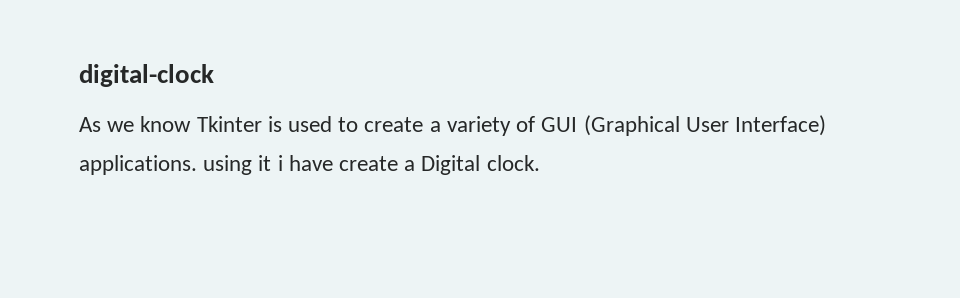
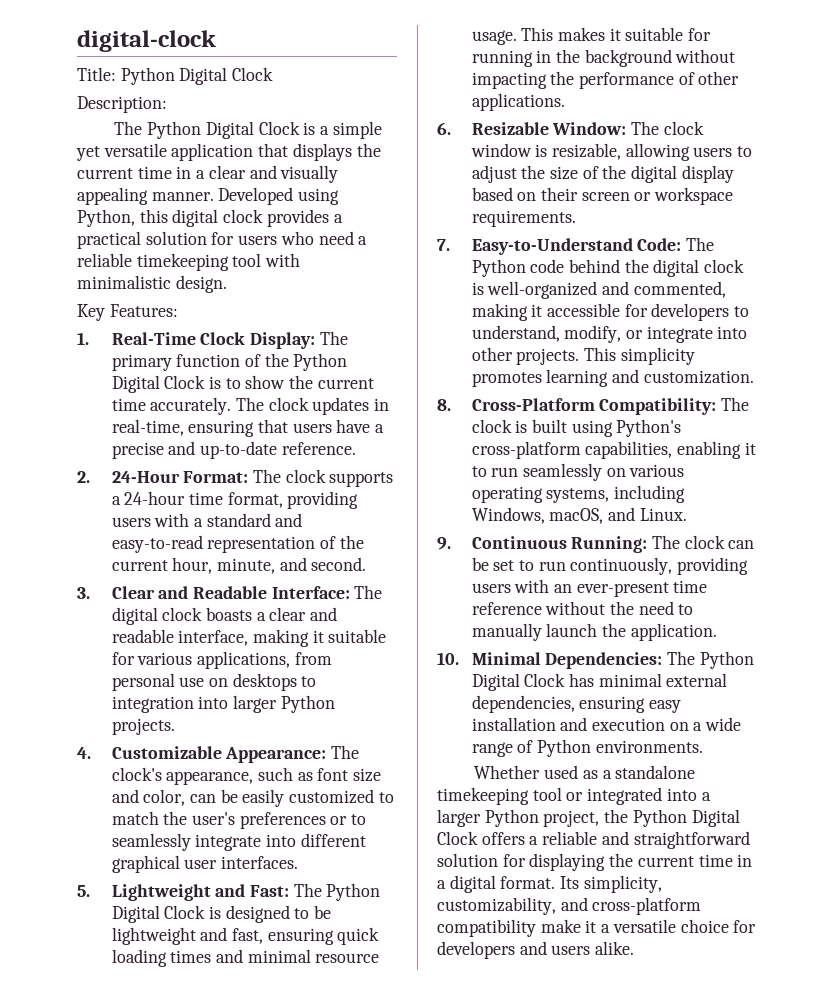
[79,115,826,136] [79,155,540,175] As we know Tkinter is used to create a variety of GUI (Graphical User Interface) applications. using it i have create a Digital clock. -> [77,67,274,85] [77,96,167,113] [114,121,382,139] [76,143,381,161] [77,165,339,183] [77,187,340,205] [77,209,343,227] [77,231,368,249] [77,253,301,271] [77,275,227,293] [77,304,178,321] [77,331,348,349] [111,353,348,371] [111,375,374,393] [111,397,390,415] [111,419,385,437] [111,441,356,459] [77,469,394,487] [111,491,359,509] [111,513,303,527] [111,535,364,553] [111,557,367,574] [77,585,383,599] [111,607,338,625] [111,629,387,647] [111,651,332,669] [111,673,317,691] [111,695,335,713] [111,718,175,735] [77,745,359,763] [111,767,382,785] [111,789,394,807] [111,811,367,829] [111,833,366,851] [111,855,298,873] [77,883,381,901] [111,905,332,923] [111,927,380,945] [111,949,380,967] [471,27,712,45] [471,49,736,67] [471,71,740,89] [471,93,565,111] [437,121,704,135] [470,143,753,161] [471,165,734,183] [471,187,734,205] [471,210,576,227] [437,237,714,255] [471,259,745,277] [471,281,726,299] [471,303,750,321] [471,325,748,343] [471,347,695,365] [471,369,754,387] [437,397,749,415] [471,419,682,437] [471,441,756,459] [471,463,685,481] [471,485,685,503] [471,507,687,524] [437,535,755,553] [471,557,749,575] [471,579,708,597] [471,601,694,615] [471,623,717,641] [437,651,754,669] [471,673,728,691] [471,695,681,713] [471,717,742,731] [471,739,703,757] [474,765,696,779] [437,787,711,805] [437,809,740,827] [437,831,750,849] [437,853,753,871] [437,875,662,893] [437,897,702,915] [437,919,757,937] [437,941,635,959] Title: Python Digital Clock // Description: // The Python Digital Clock is a simple yet versatile application that displays the current time in a clear and visually appealing manner. Developed using Python, this digital clock provides a practical solution for users who need a reliable timekeeping tool with minimalistic design. // Key Features: // 1. Real-Time Clock Display: The primary function of the Python Digital Clock is to show the current time accurately. The clock updates in real-time, ensuring that users have a precise and up-to-date reference. // 2. 24-Hour Format: The clock supports a 24-hour time format, providing users with a standard and easy-to-read representation of the current hour, minute, and second. // 3. Clear and Readable Interface: The digital clock boasts a clear and readable interface, making it suitable for various applications, from personal use on desktops to integration into larger Python projects. // 4. Customizable Appearance: The clock's appearance, such as font size and color, can be easily customized to match the user's preferences or to seamlessly integrate into different graphical user interfaces. // 5. Lightweight and Fast: The Python Digital Clock is designed to be lightweight and fast, ensuring quick loading times and minimal resource usage. This makes it suitable for running in the background without impacting the performance of other applications. // 6. Resizable Window: The clock window is resizable, allowing users to adjust the size of the digital display based on their screen or workspace requirements. // 7. Easy-to-Understand Code: The Python code behind the digital clock is well-organized and commented, making it accessible for developers to understand, modify, or integrate into other projects. This simplicity promotes learning and customization. // 8. Cross-Platform Compatibility: The clock is built using Python's cross-platform capabilities, enabling it to run seamlessly on various operating systems, including Windows, macOS, and Linux. // 9. Continuous Running: The clock can be set to run continuously, providing users with an ever-present time reference without the need to manually launch the application. // 10. Minimal Dependencies: The Python Digital Clock has minimal external dependencies, ensuring easy installation and execution on a wide range of Python environments. // Whether used as a standalone timekeeping tool or integrated into a larger Python project, the Python Digital Clock offers a reliable and straightforward solution for displaying the current time in a digital format. Its simplicity, customizability, and cross-platform compatibility make it a versatile choice for developers and users alike.

